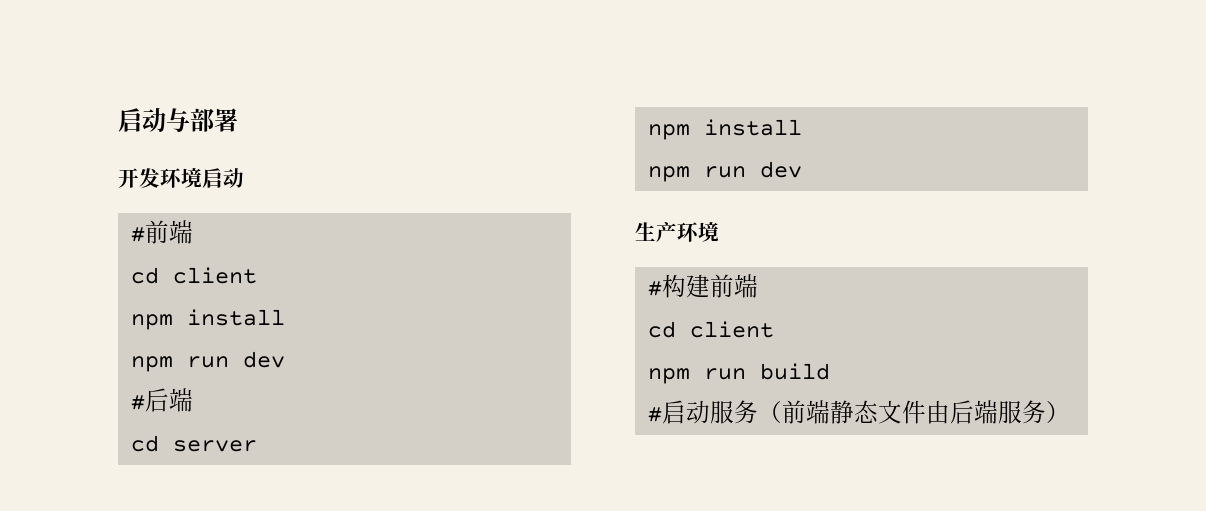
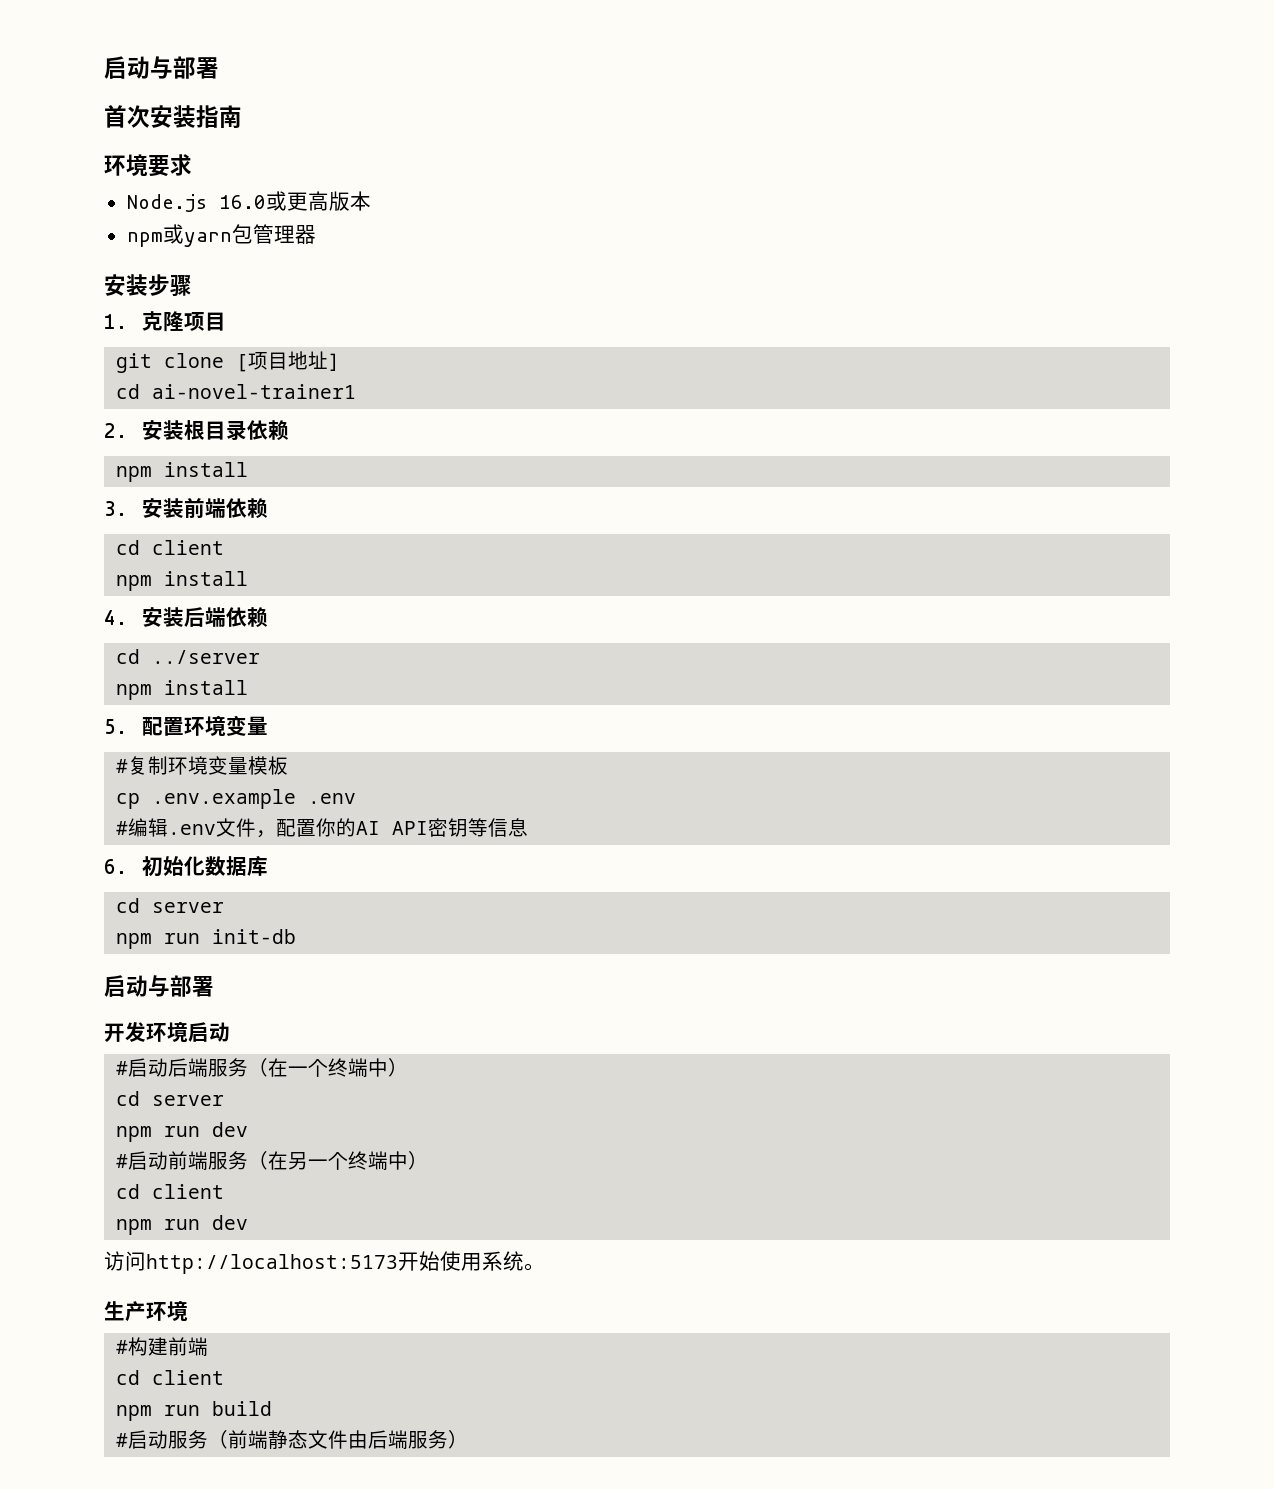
[118,108,238,132] 启动与部署 -> [104,56,219,79] [104,105,242,128] [104,154,192,177] [126,191,371,212] [126,224,316,247] [104,274,192,296] [104,311,226,332] [116,351,341,373] [116,384,357,399] [104,420,289,441] [116,462,249,482] [104,498,268,519] [116,540,225,555] [116,571,249,591] [104,607,268,627] [116,649,261,664] [116,680,249,700] [104,715,268,736] [116,756,289,775] [116,789,357,809] [116,818,529,838] [104,856,268,877] [116,898,225,913] [116,929,297,949] [104,975,214,997] 启动与部署 // 首次安装指南 // 环境要求 // Node.js 16.0或更高版本 // npm或yarn包管理器 // 安装步骤 // 1.克隆项目 // git clone [项目地址] // cd ai-novel-trainer1 // 2.安装根目录依赖 // npm install // 3.安装前端依赖 // cd client // npm install // 4.安装后端依赖 // cd ../server // npm install // 5.配置环境变量 // #复制环境变量模板 // cp .env.example .env // #编辑.env文件，配置你的AI API密钥等信息 // 6.初始化数据库 // cd server // npm run init-db // 启动与部署
[144,220,193,244] [130,267,257,284] [130,309,285,330] 前端 // cd client // npm install -> [128,1058,409,1077] [116,1091,225,1106] 启动后端服务（在一个终端中） // cd server
[144,388,193,412] [130,435,257,452] [647,119,802,140] [647,161,802,182] 后端 // cd server // npm install // npm run dev -> [128,1151,429,1170] [116,1184,225,1199] [116,1215,249,1235] [104,1251,545,1274] 启动前端服务（在另一个终端中） // cd client // npm run dev // 访问http://localhost:5173开始使用系统。

